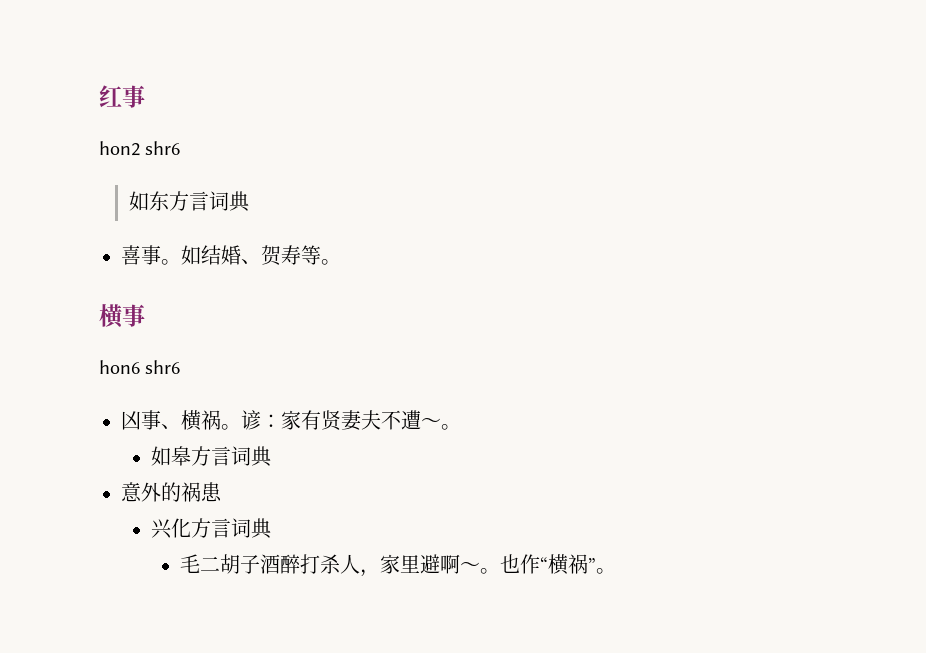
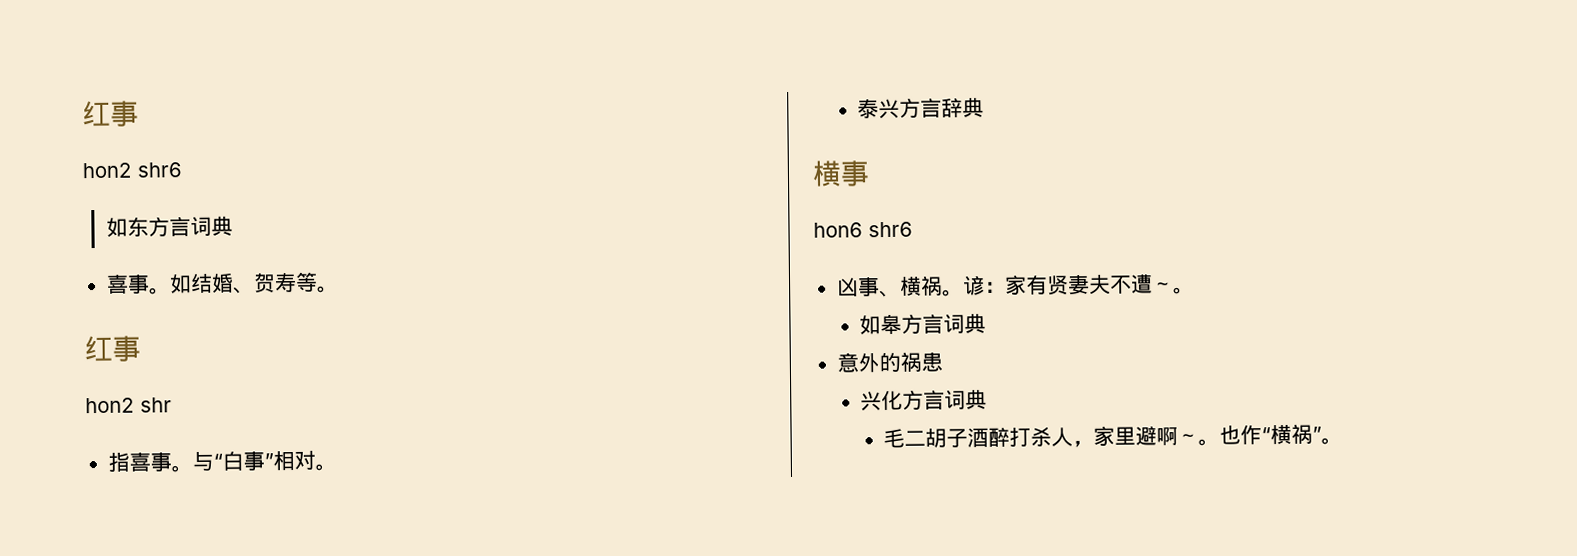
(341, 262) none -> [84,335,141,362] [85,397,172,414] [107,450,337,473] [857,97,985,120] // 红事 // hon2 shr // 指喜事。与“白事”相对。 // 泰兴方言辞典

